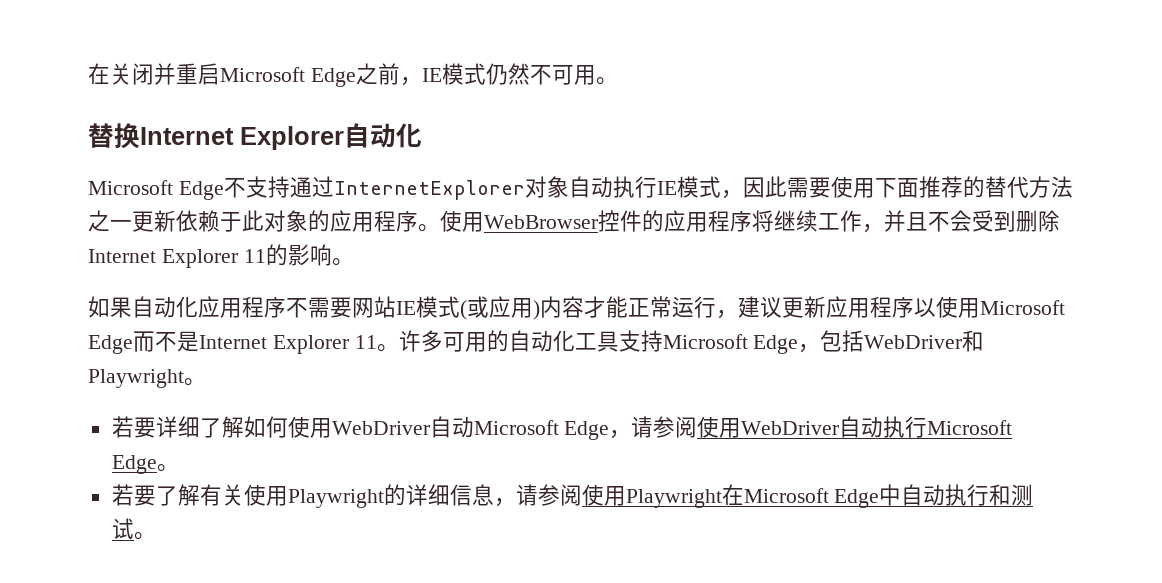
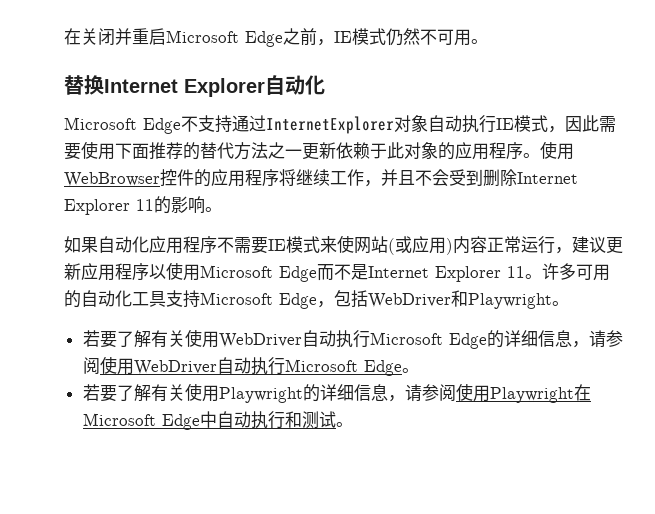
[352,296,460,318] 网站IE模式 -> [268,235,388,254] IE模式来使网站
[584,296,628,318] 才能 -> (487, 244) none
[155,416,610,440] 详细了解如何使用WebDriver自动Microsoft Edge -> [116,329,572,349] 了解有关使用WebDriver自动执行Microsoft Edge的详细信息

